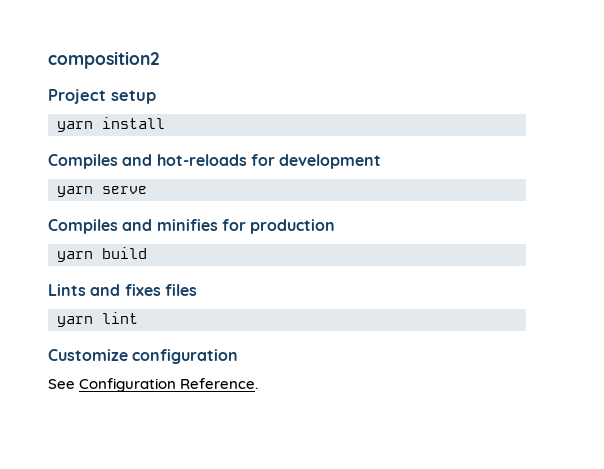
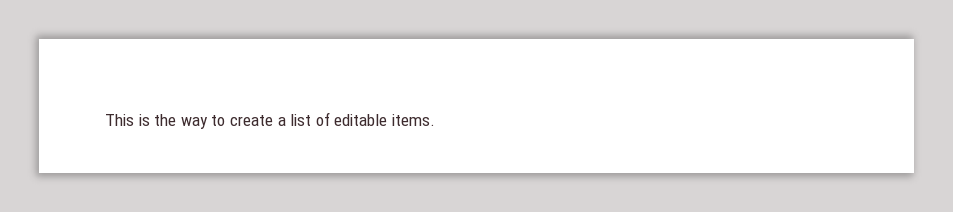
[48,51,159,69] [48,89,156,104] [57,117,165,132] [48,154,382,169] [57,186,147,197] [48,219,336,234] [57,247,147,262] [48,284,197,296] [57,312,138,327] [48,349,239,364] [48,378,259,392] composition2 // Project setup // yarn install // Compiles and hot-reloads for development // yarn serve // Compiles and minifies for production // yarn build // Lints and fixes files // yarn lint // Customize configuration // See Configuration Reference. -> [105,112,435,129] This is the way to create a list of editable items.

